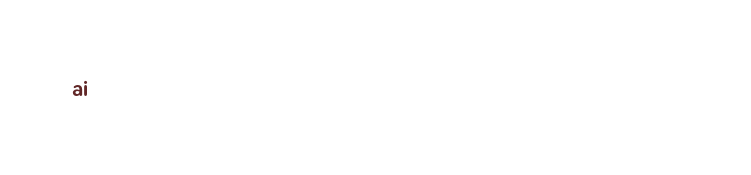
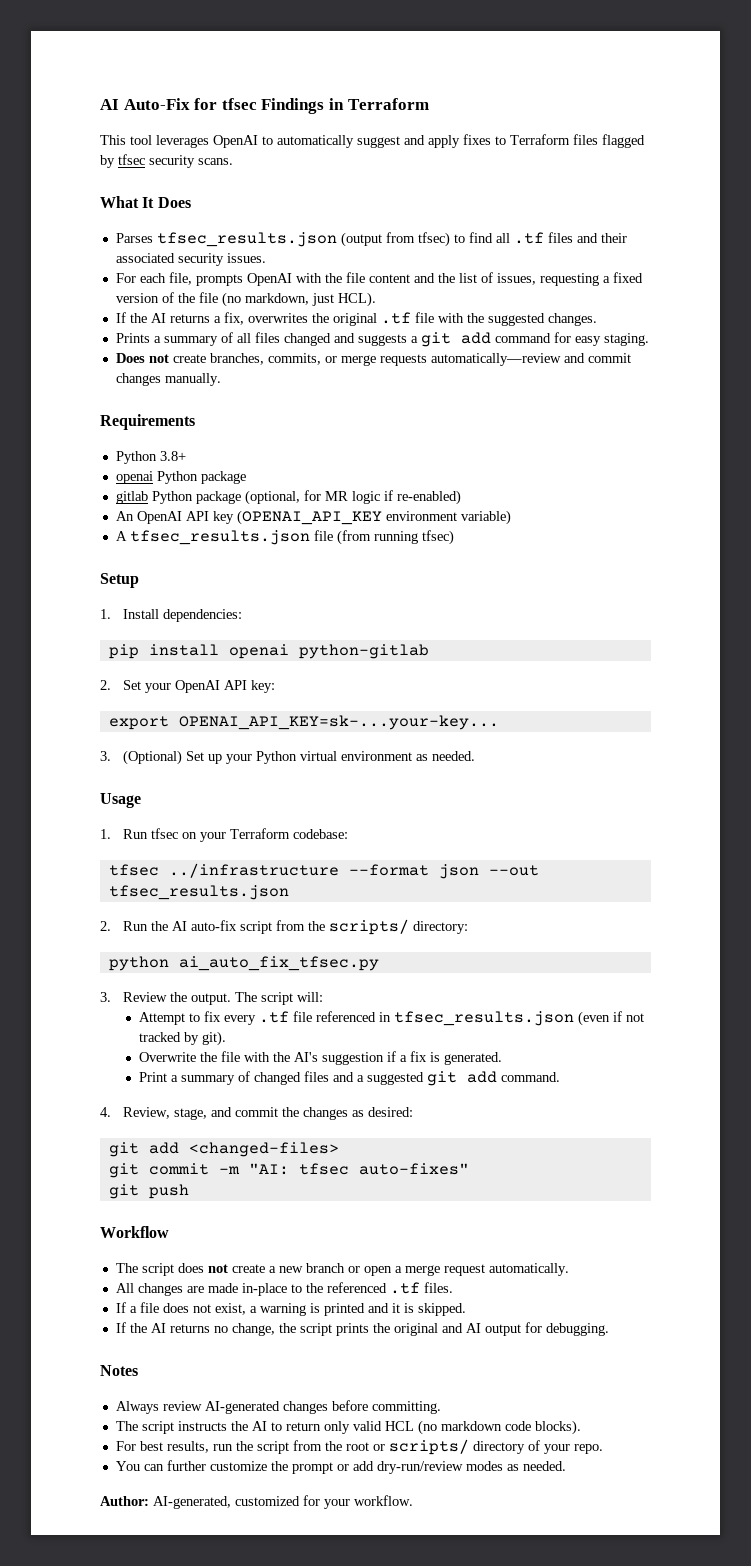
[72,80,88,96] ai -> [100,98,429,114] [100,134,645,148] [100,154,233,168] [100,196,191,208] [115,232,627,247] [115,253,266,266] [115,272,643,286] [115,292,376,307] [115,312,597,326] [115,332,649,347] [115,353,631,366] [115,373,221,386] [100,414,195,430] [115,451,186,464] [115,471,246,484] [115,490,461,505] [115,510,511,525] [115,530,454,545] [100,573,139,588] [100,609,242,622] [108,644,429,659] [100,680,275,693] [108,715,499,730] [100,750,475,765] [100,793,141,808] [100,828,348,842] [108,863,539,879] [108,885,289,900] [100,919,468,935] [108,956,379,971] [100,992,323,1005] [138,1011,644,1026] [138,1031,226,1046] [138,1051,502,1065] [138,1071,560,1086] [100,1107,413,1120] [108,1142,339,1157] [108,1163,469,1178] [108,1184,189,1199] [100,1226,169,1238] [115,1263,569,1276] [115,1282,453,1296] [115,1302,466,1316] [115,1322,609,1336] [100,1365,138,1376] [115,1400,441,1414] [115,1420,581,1435] [115,1439,603,1455] [115,1460,566,1474] [100,1495,413,1509] AI Auto-Fix for tfsec Findings in Terraform // This tool leverages OpenAI to automatically suggest and apply fixes to Terraform files flagged by tfsec security scans. // What It Does // Parses tfsec_results.json (output from tfsec) to find all .tf files and their associated security issues. // For each file, prompts OpenAI with the file content and the list of issues, requesting a fixed version of the file (no markdown, just HCL). // If the AI returns a fix, overwrites the original .tf file with the suggested changes. // Prints a summary of all files changed and suggests a git add command for easy staging. // Does not create branches, commits, or merge requests automatically—review and commit changes manually. // Requirements // Python 3.8+ // openai Python package // gitlab Python package (optional, for MR logic if re-enabled) // An OpenAI API key (OPENAI_API_KEY environment variable) // A tfsec_results.json file (from running tfsec) // Setup // 1. Install dependencies: // pip install openai python-gitlab // 2. Set your OpenAI API key: // export OPENAI_API_KEY=sk-...your-key... // 3. (Optional) Set up your Python virtual environment as needed. // Usage // 1. Run tfsec on your Terraform codebase: // tfsec ../infrastructure --format json --out tfsec_results.json // 2. Run the AI auto-fix script from the scripts/ directory: // python ai_auto_fix_tfsec.py // 3. Review the output. The script will: // Attempt to fix every .tf file referenced in tfsec_results.json (even if not tracked by git). // Overwrite the file with the AI's suggestion if a fix is generated. // Print a summary of changed files and a suggested git add command. // 4. Review, stage, and commit the changes as desired: // git add <changed-files> // git commit -m "AI: tfsec auto-fixes" // git push // Workflow // The script does not create a new branch or open a merge request automatically. // All changes are made in-place to the referenced .tf files. // If a file does not exist, a warning is printed and it is skipped. // If the AI returns no change, the script prints the original and AI output for debugging. // Notes // Always review AI-generated changes before committing. // The script instructs the AI to return only valid HCL (no markdown code blocks). // For best results, run the script from the root or scripts/ directory of your repo. // You can further customize the prompt or add dry-run/review modes as needed. // Author: AI-generated, customized for your workflow.

